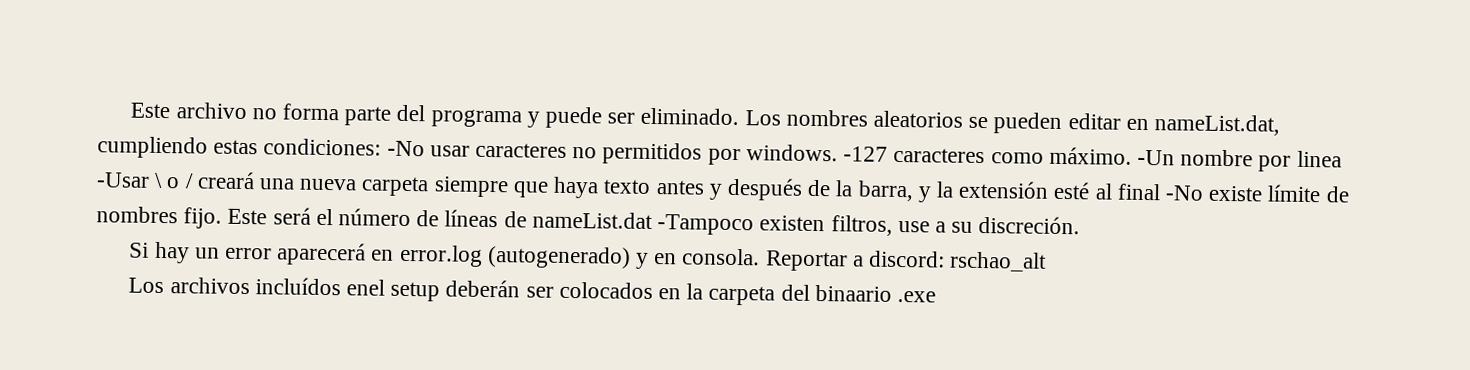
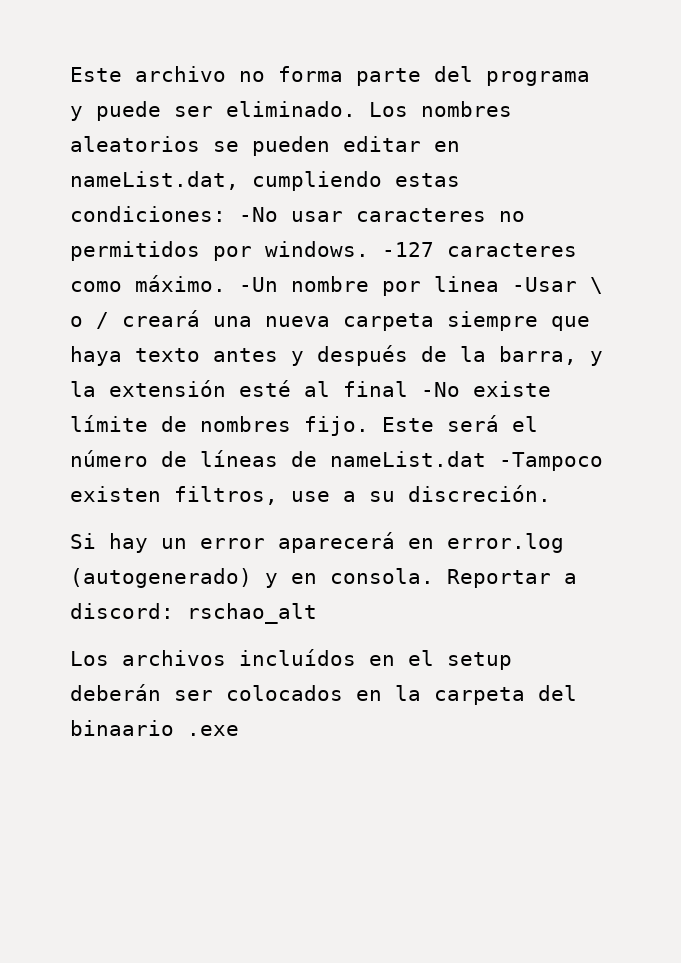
[345,279,385,296] enel -> [369,650,434,666] en el

